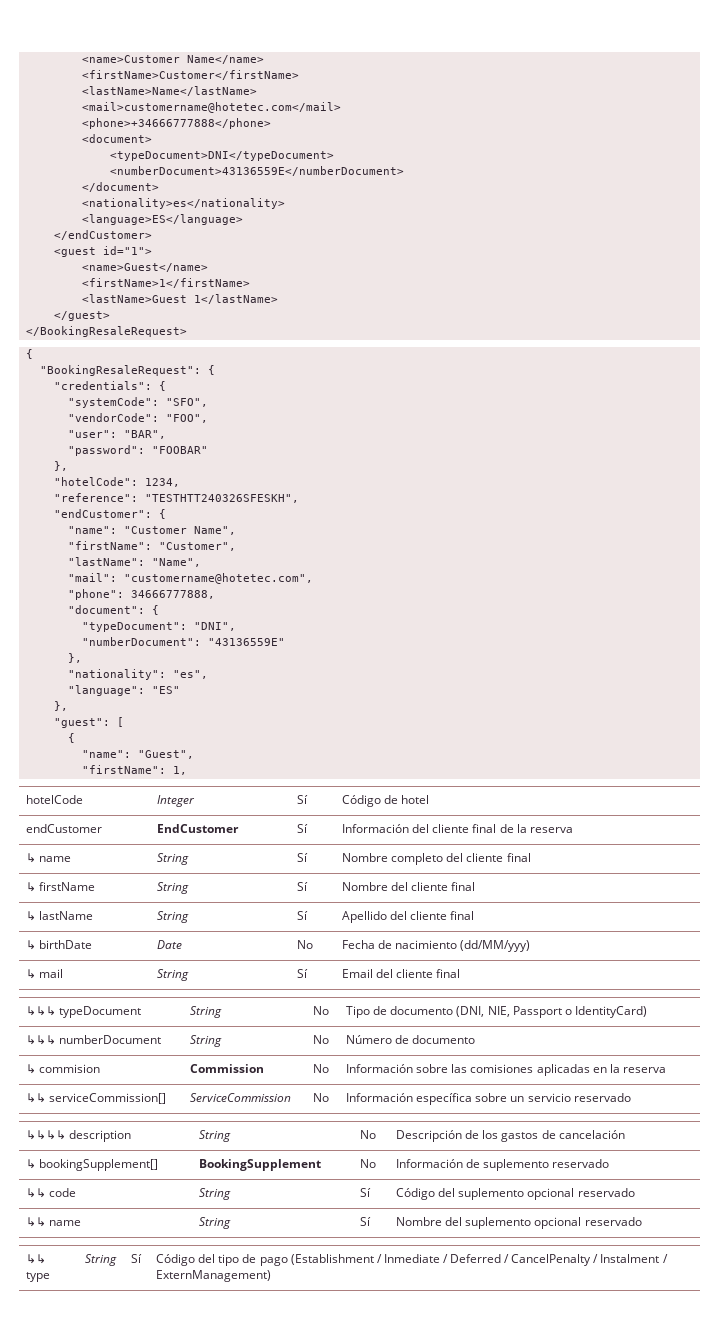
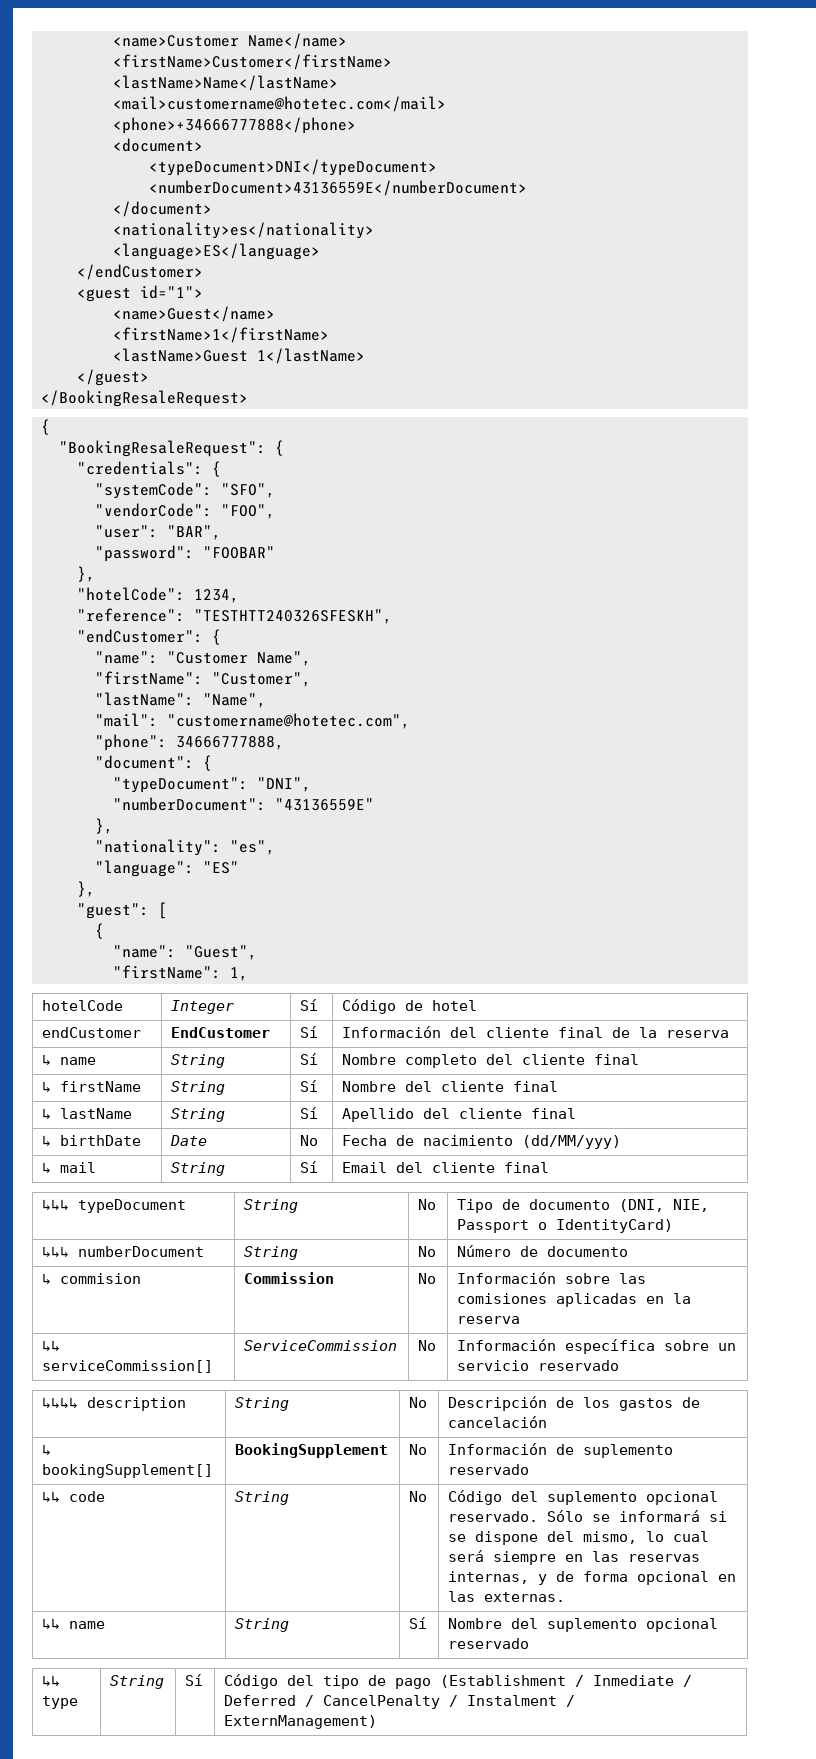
[360,1188,372,1197] Sí -> [409,1491,428,1502] No
[577,1188,635,1197] reservado -> [448,1510,728,1522] [448,1531,710,1545] [448,1550,701,1565] [448,1571,737,1585] [448,1591,566,1602] reservado. Sólo se informará si se dispone del mismo, lo cual será siempre en las reservas internas, y de forma opcional en las externas.

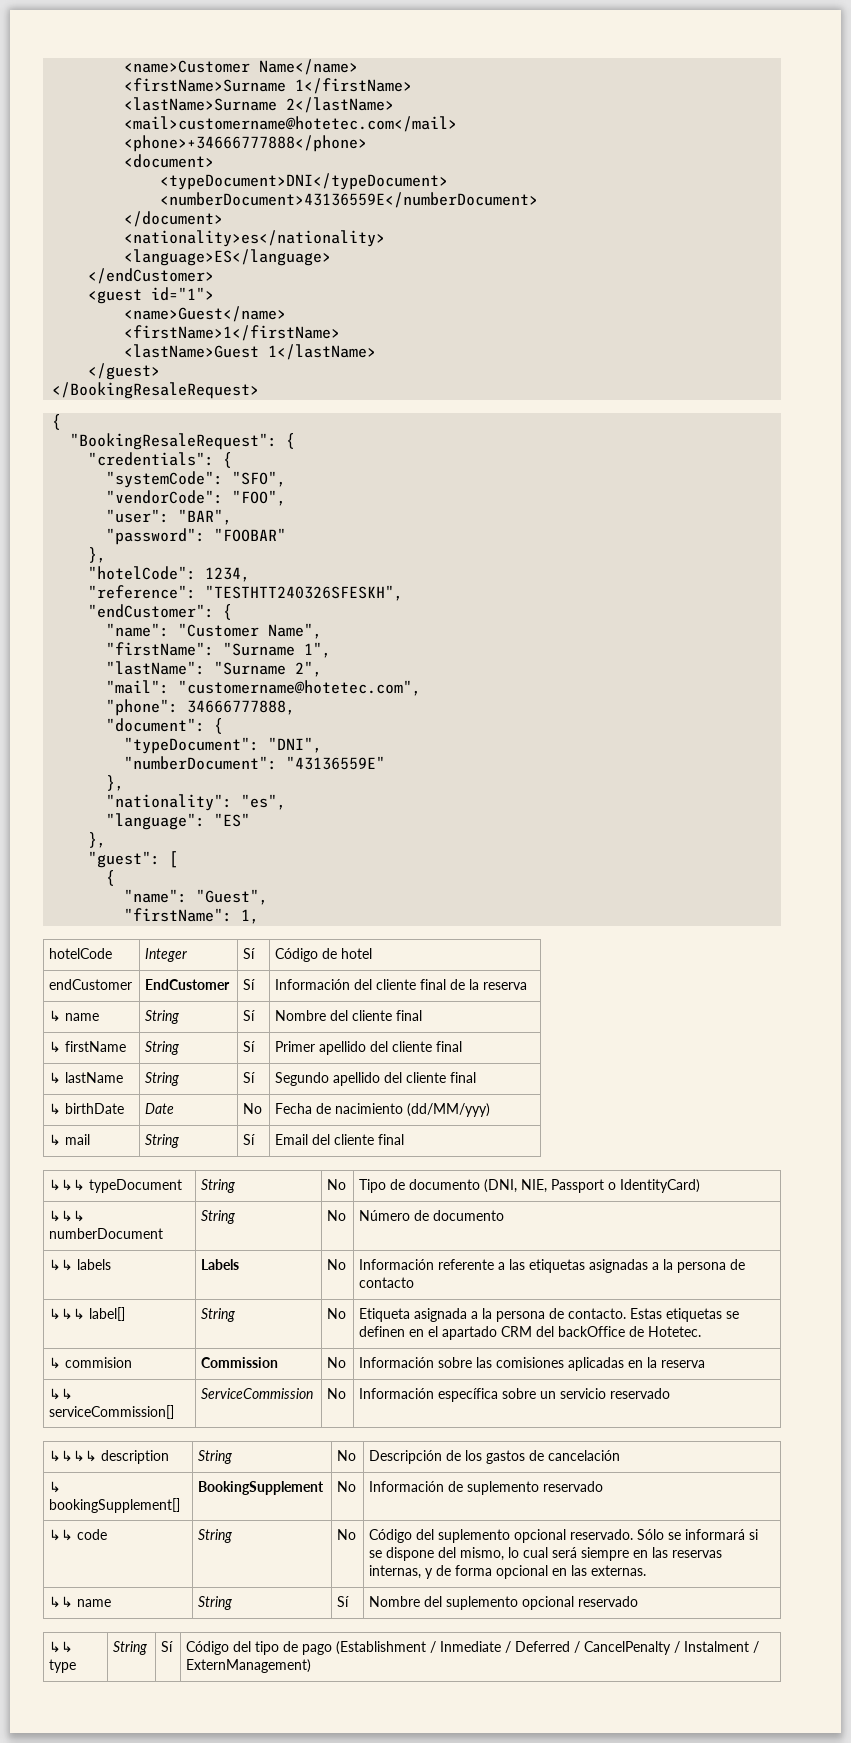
[113,54,392,70] [113,75,338,91] <firstName>Customer</firstName> // <lastName>Name</lastName> -> [124,78,413,94] [124,97,395,113] <firstName>Surname 1</firstName> // <lastName>Surname 2</lastName>
[212,672,311,687] "Customer", -> [223,642,332,658] "Surname 1",
[203,693,266,708] "Name", -> [214,661,323,677] "Surname 2",
[405,1054,478,1068] completo -> (327, 1015) none
[342,1081,397,1092] Nombre -> [275,1041,367,1055] Primer apellido
[342,1108,415,1122] Apellido -> [275,1072,381,1086] Segundo apellido
(629, 1251) none -> [49,1259,112,1271] [201,1259,240,1270] [327,1259,347,1270] [359,1259,746,1273] [359,1277,415,1288] [49,1307,126,1321] [201,1308,236,1322] [327,1308,347,1319] [359,1308,740,1322] [359,1326,702,1340] // ↳↳ labels | Labels | No | Información referente a las etiquetas asignadas a la persona de contacto // ↳↳↳ label[] | String | No | Etiqueta asignada a la persona de contacto. Estas etiquetas se definen en el apartado CRM del backOffice de Hotetec.

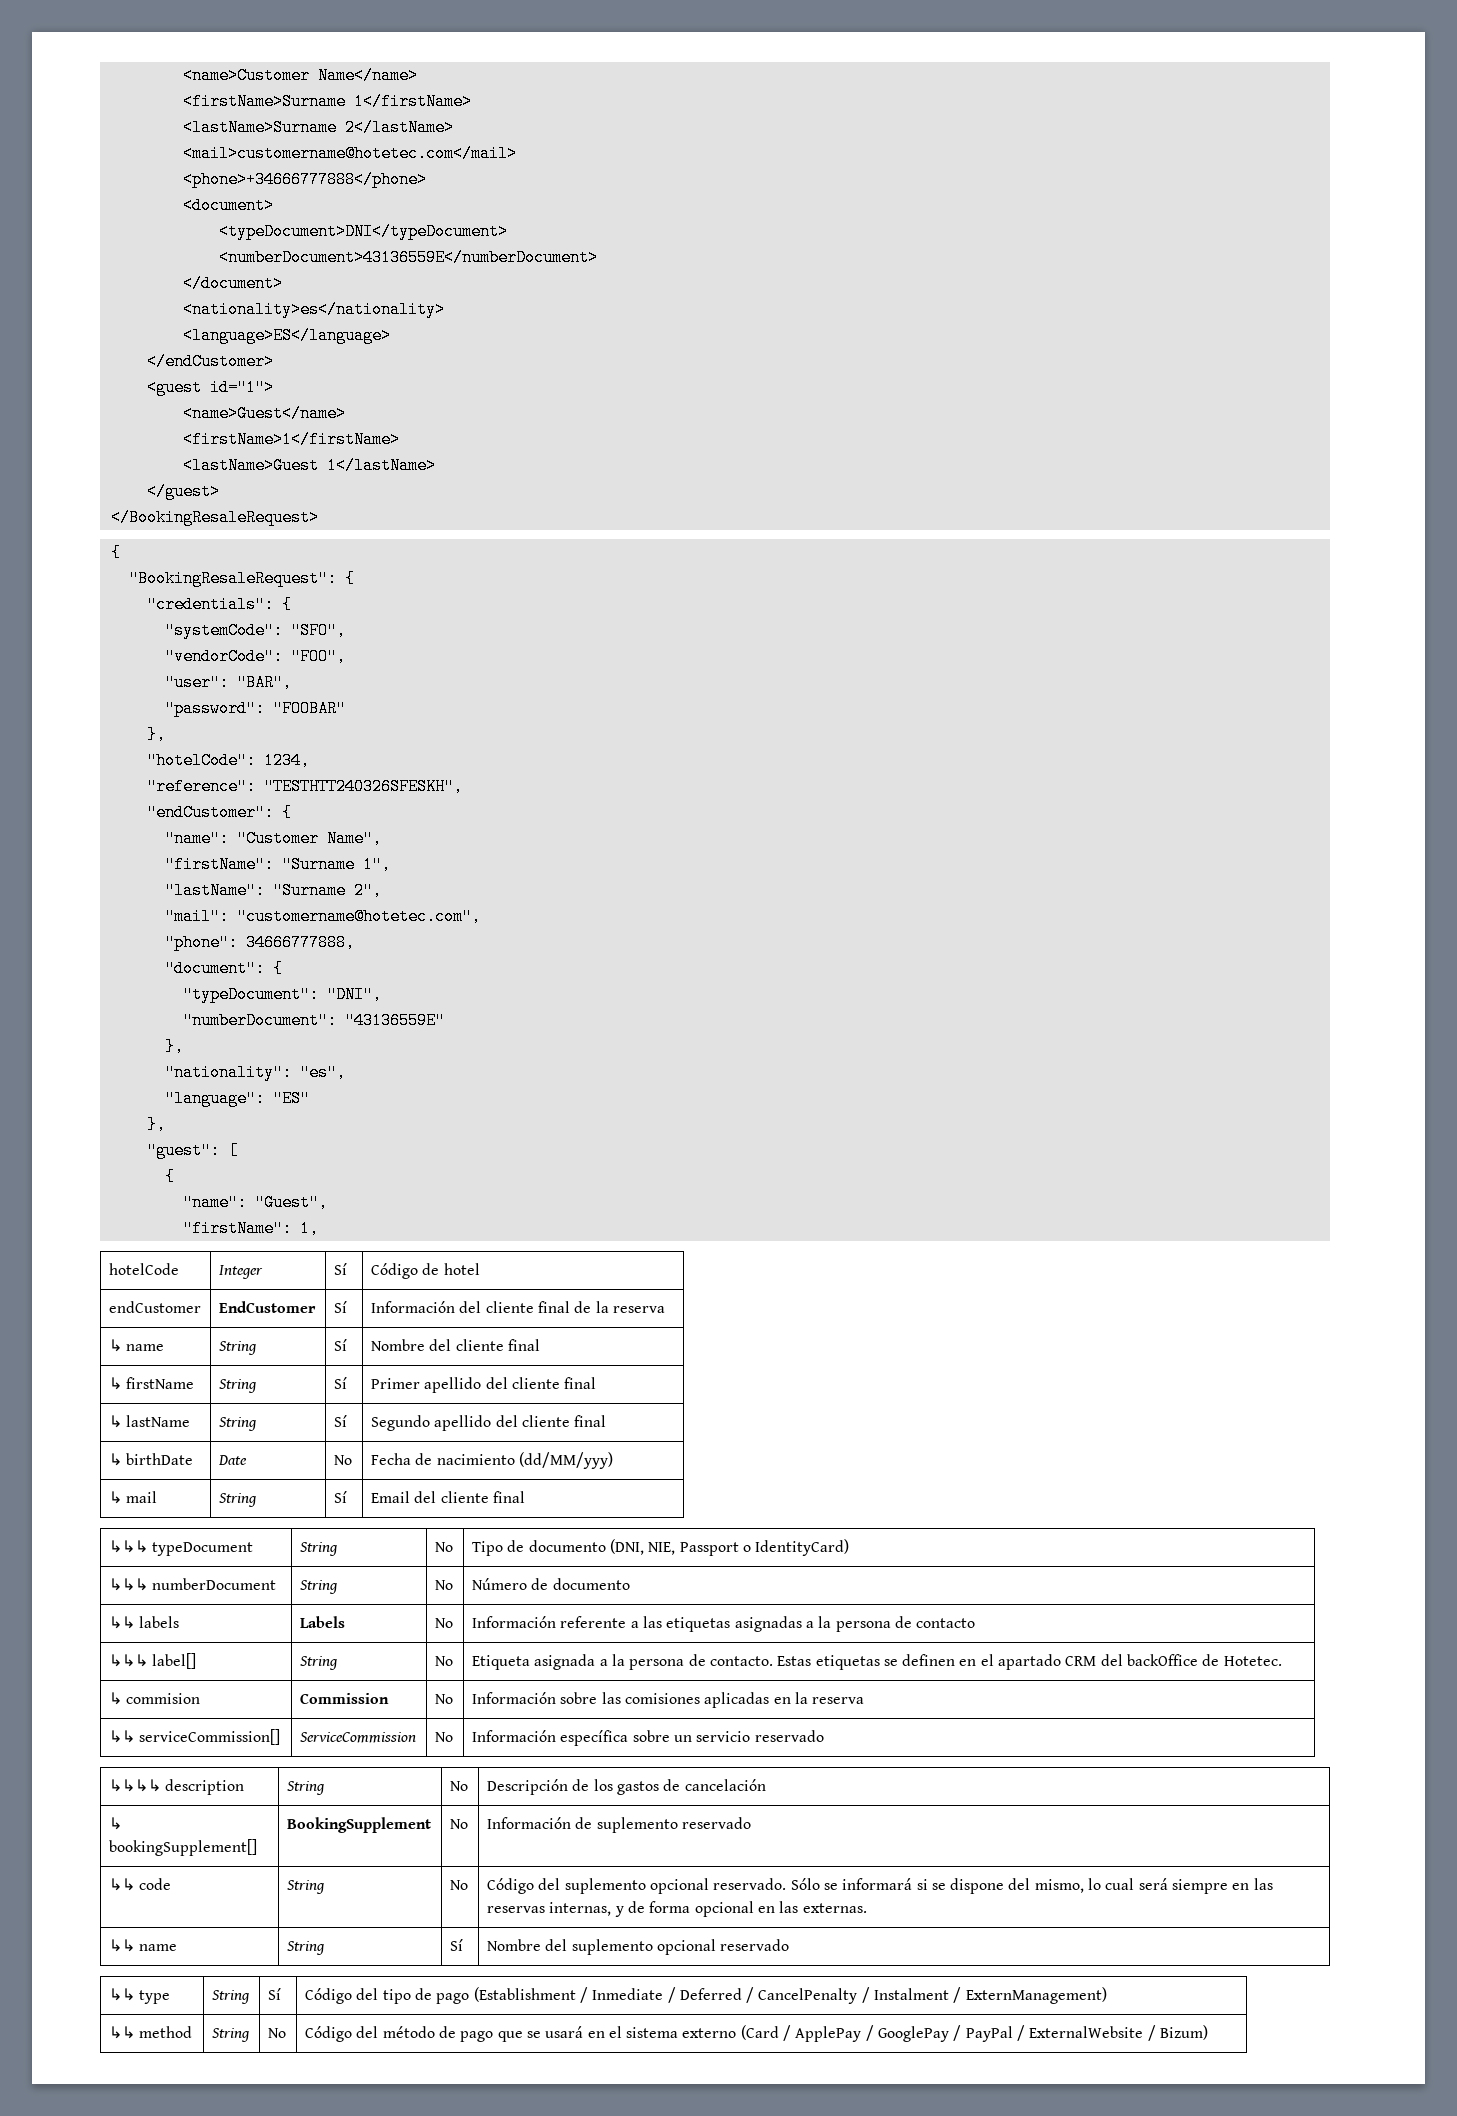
(312, 1666) none -> [108,2026,193,2039] [211,2028,250,2042] [267,2028,286,2038] [304,2025,1208,2042] // ↳↳ method | String | No | Código del método de pago que se usará en el sistema externo (Card / ApplePay / GooglePay / PayPal / ExternalWebsite / Bizum)

